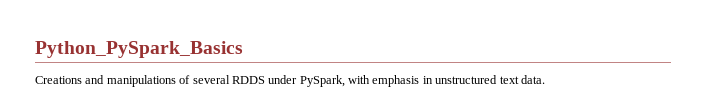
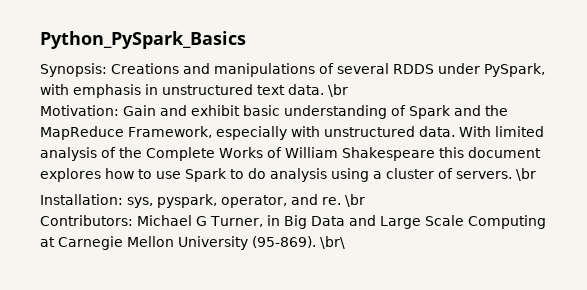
(243, 49) none -> [40,63,107,77] Synopsis:
(545, 79) none -> [328,84,348,97] [40,105,508,119] [40,126,544,140] [40,147,541,161] [40,168,536,182] [40,194,365,208] [40,215,546,229] [40,236,345,250] \br // Motivation: Gain and exhibit basic understanding of Spark and the MapReduce Framework, especially with unstructured data. With limited analysis of the Complete Works of William Shakespeare this document explores how to use Spark to do analysis using a cluster of servers. \br // Installation: sys, pyspark, operator, and re. \br // Contributors: Michael G Turner, in Big Data and Large Scale Computing at Carnegie Mellon University (95-869). \br\

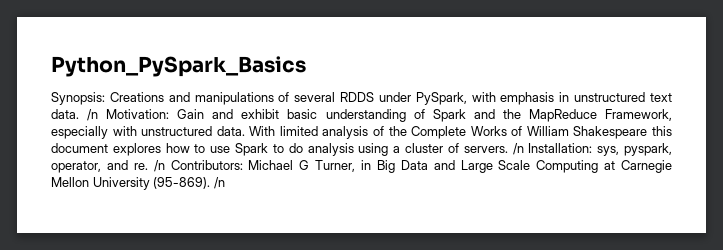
[328,84,348,97] \br // -> [87,109,99,121] /n
[516,168,536,181] \br // -> [512,143,524,155] /n
[345,194,365,207] \br // -> [153,160,165,172] /n
[320,236,345,249] \br\ -> [213,177,225,189] /n

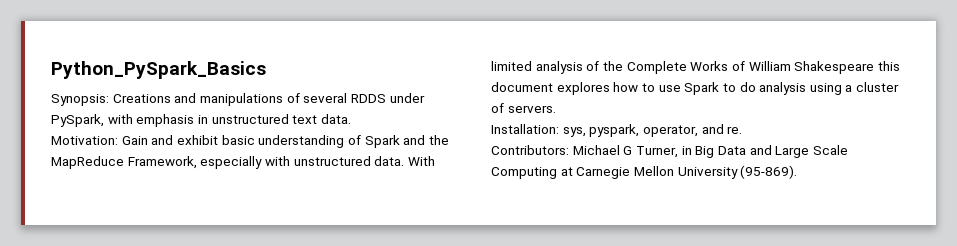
[87,109,99,121] /n -> (351, 119) //
[512,143,524,155] /n -> (556, 109) //
[153,160,165,172] /n -> (743, 130) //
[213,177,225,189] /n -> (798, 172) none

